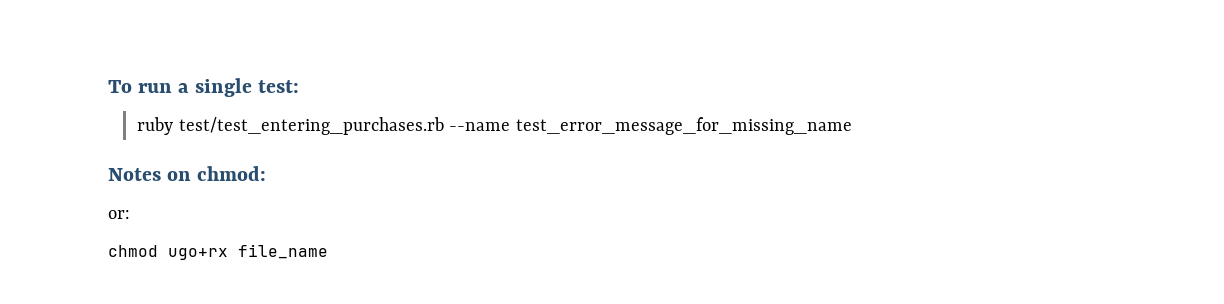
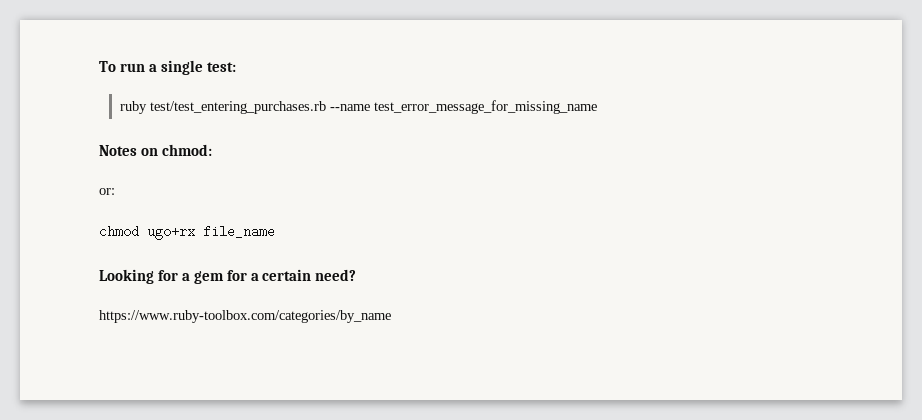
(328, 251) none -> [99,269,357,284] [99,310,391,323] // Looking for a gem for a certain need? // https://www.ruby-toolbox.com/categories/by_name

